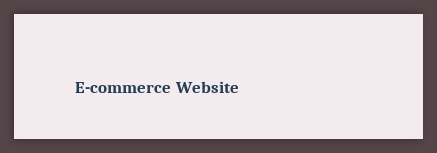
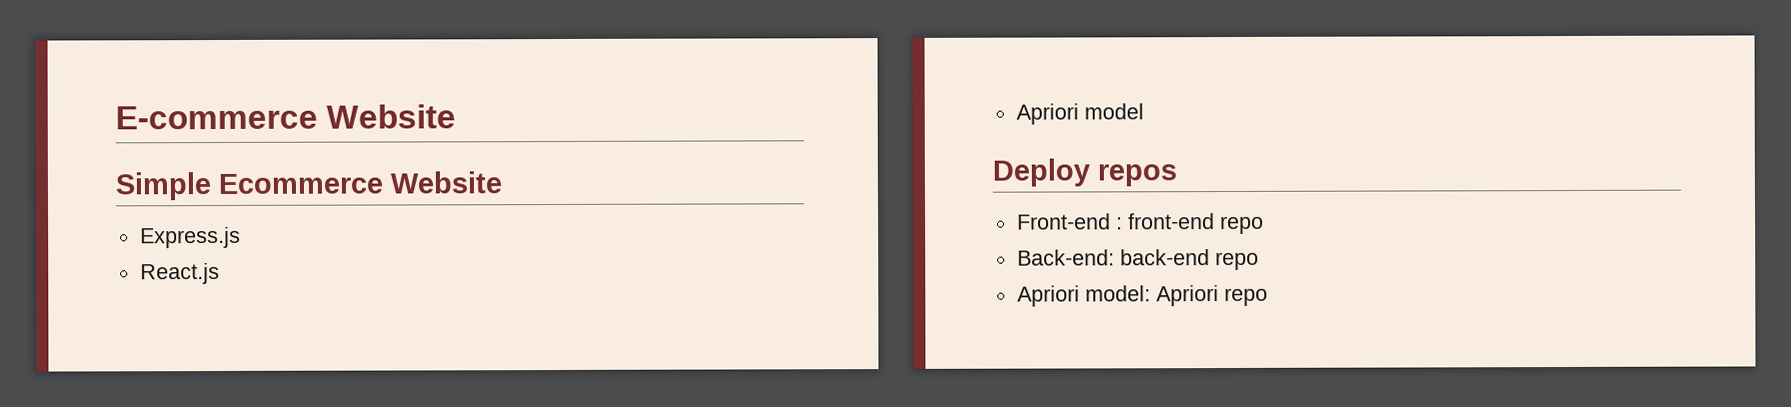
(239, 87) none -> [115,171,502,201] [139,226,241,249] [139,263,220,285] [1015,103,1144,125] [992,158,1177,187] [1016,213,1264,235] [1016,249,1259,271] [1016,285,1268,307] // Simple Ecommerce Website // Express.js // React.js // Apriori model // Deploy repos // Front-end : front-end repo // Back-end: back-end repo // Apriori model: Apriori repo

